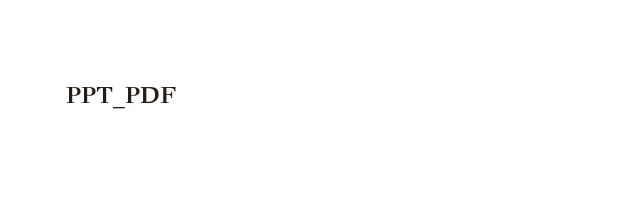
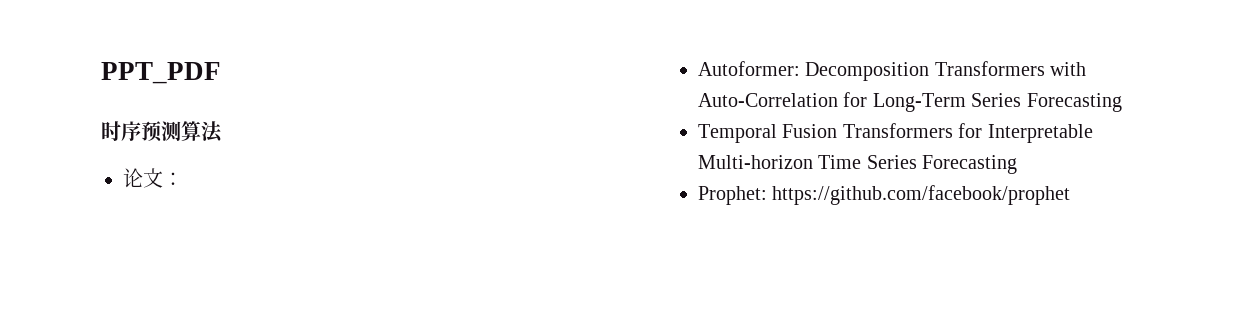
(176, 98) none -> [101,121,223,143] [123,168,183,188] [698,61,1087,81] [698,92,1122,112] [698,123,1093,143] [698,155,1018,174] [698,185,1071,205] // 时序预测算法 // 论文： // Autoformer: Decomposition Transformers with Auto-Correlation for Long-Term Series Forecasting // Temporal Fusion Transformers for Interpretable Multi-horizon Time Series Forecasting // Prophet: https://github.com/facebook/prophet

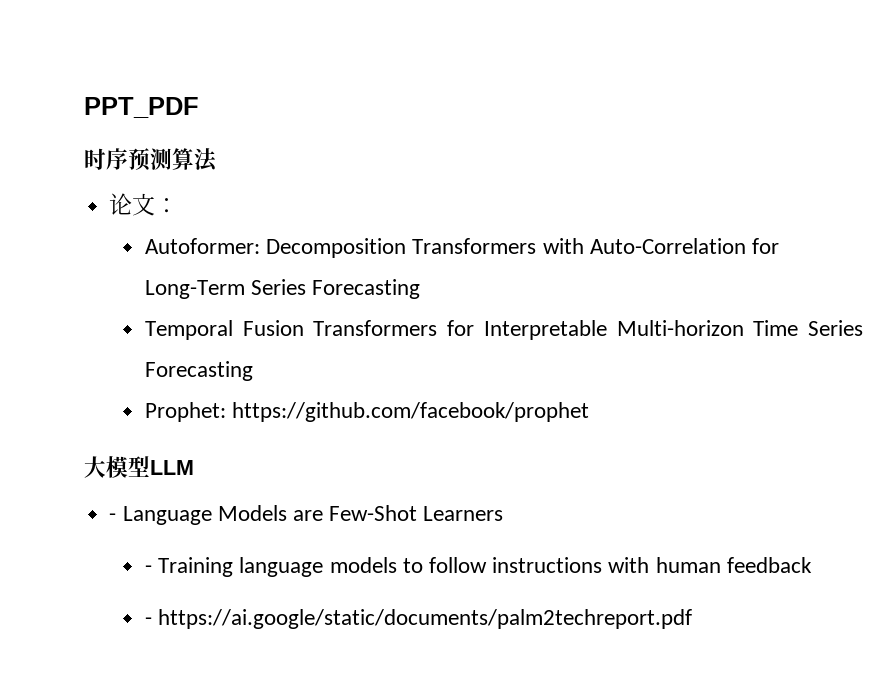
(1071, 195) none -> [84,456,194,478] [109,505,504,525] [144,557,812,577] [144,609,693,629] // 大模型LLM // - Language Models are Few-Shot Learners // - Training language models to follow instructions with human feedback // - https://ai.google/static/documents/palm2techreport.pdf

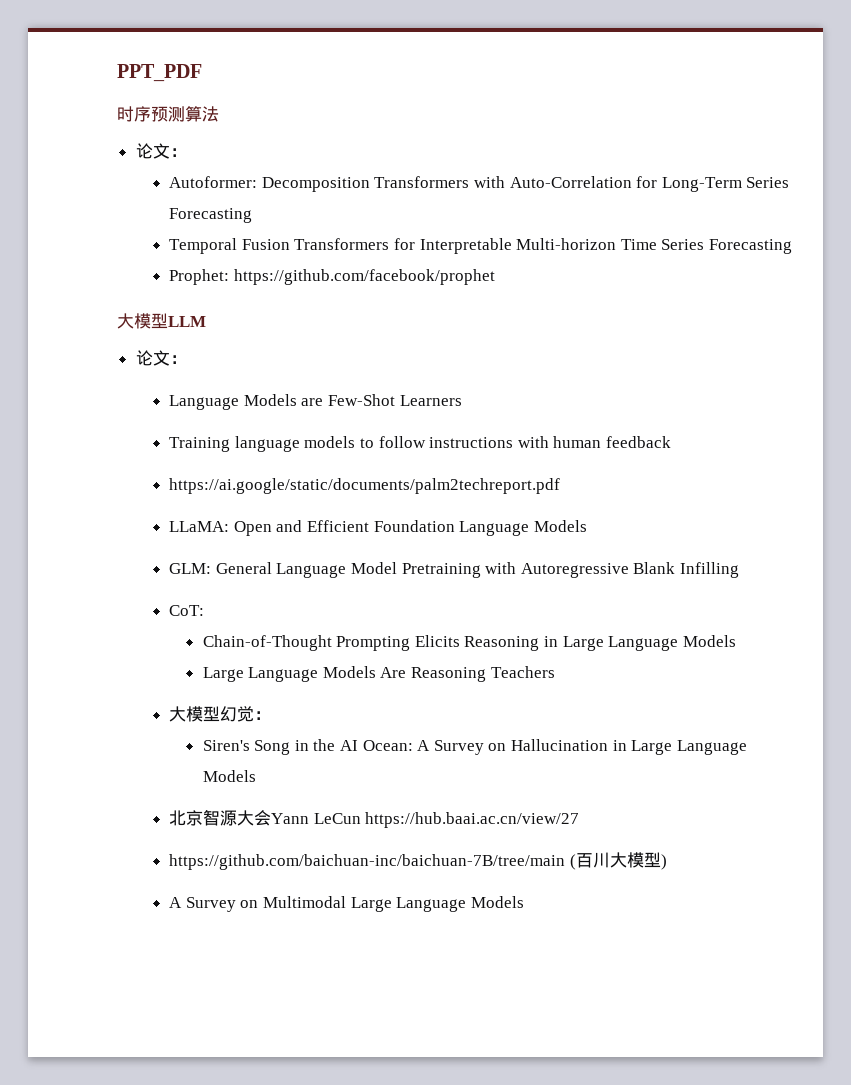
[109,513,117,521] - -> [135,350,187,366] 论文： //
[144,565,152,573] - -> (462, 400) none
[144,617,152,625] - -> (671, 442) none
(693, 619) none -> [169,520,587,536] [169,562,739,578] [169,605,205,616] [202,635,736,651] [202,666,555,682] [169,706,272,722] [202,739,747,755] [202,770,256,782] [169,809,580,828] [169,852,667,870] [169,896,524,912] // LLaMA: Open and Efficient Foundation Language Models // GLM: General Language Model Pretraining with Autoregressive Blank Infilling // CoT: // Chain-of-Thought Prompting Elicits Reasoning in Large Language Models // Large Language Models Are Reasoning Teachers // 大模型幻觉： // Siren's Song in the AI Ocean: A Survey on Hallucination in Large Language Models // 北京智源大会Yann LeCun https://hub.baai.ac.cn/view/27 // https://github.com/baichuan-inc/baichuan-7B/tree/main (百川大模型) // A Survey on Multimodal Large Language Models

